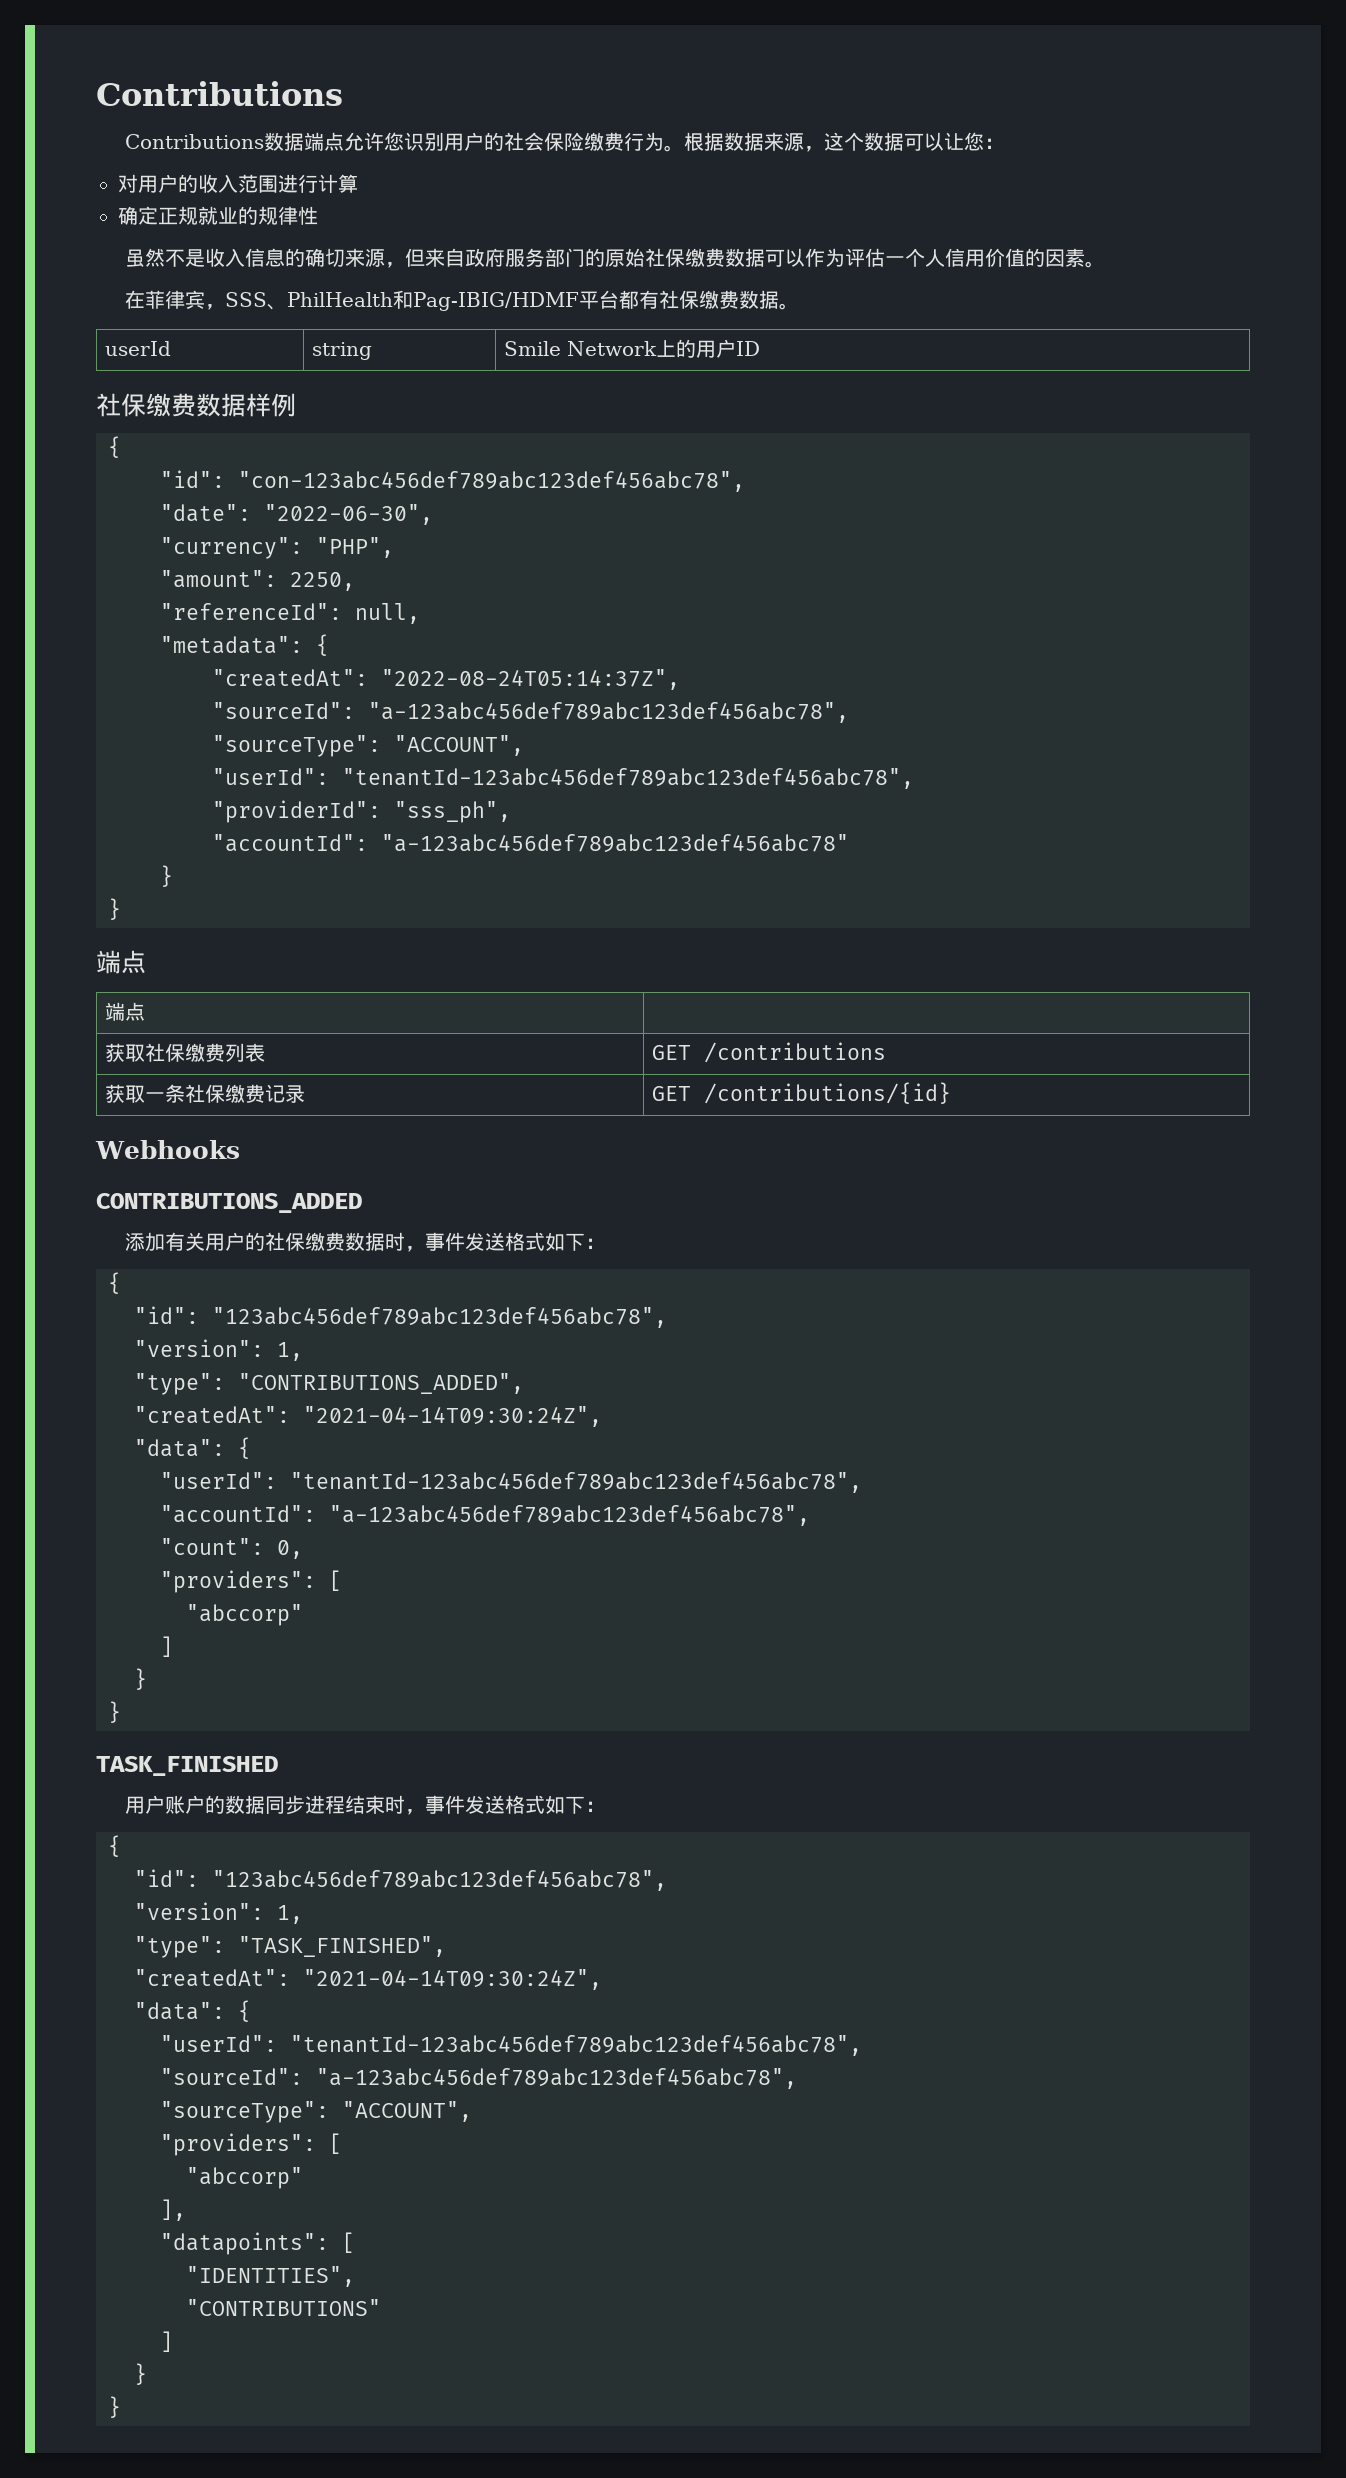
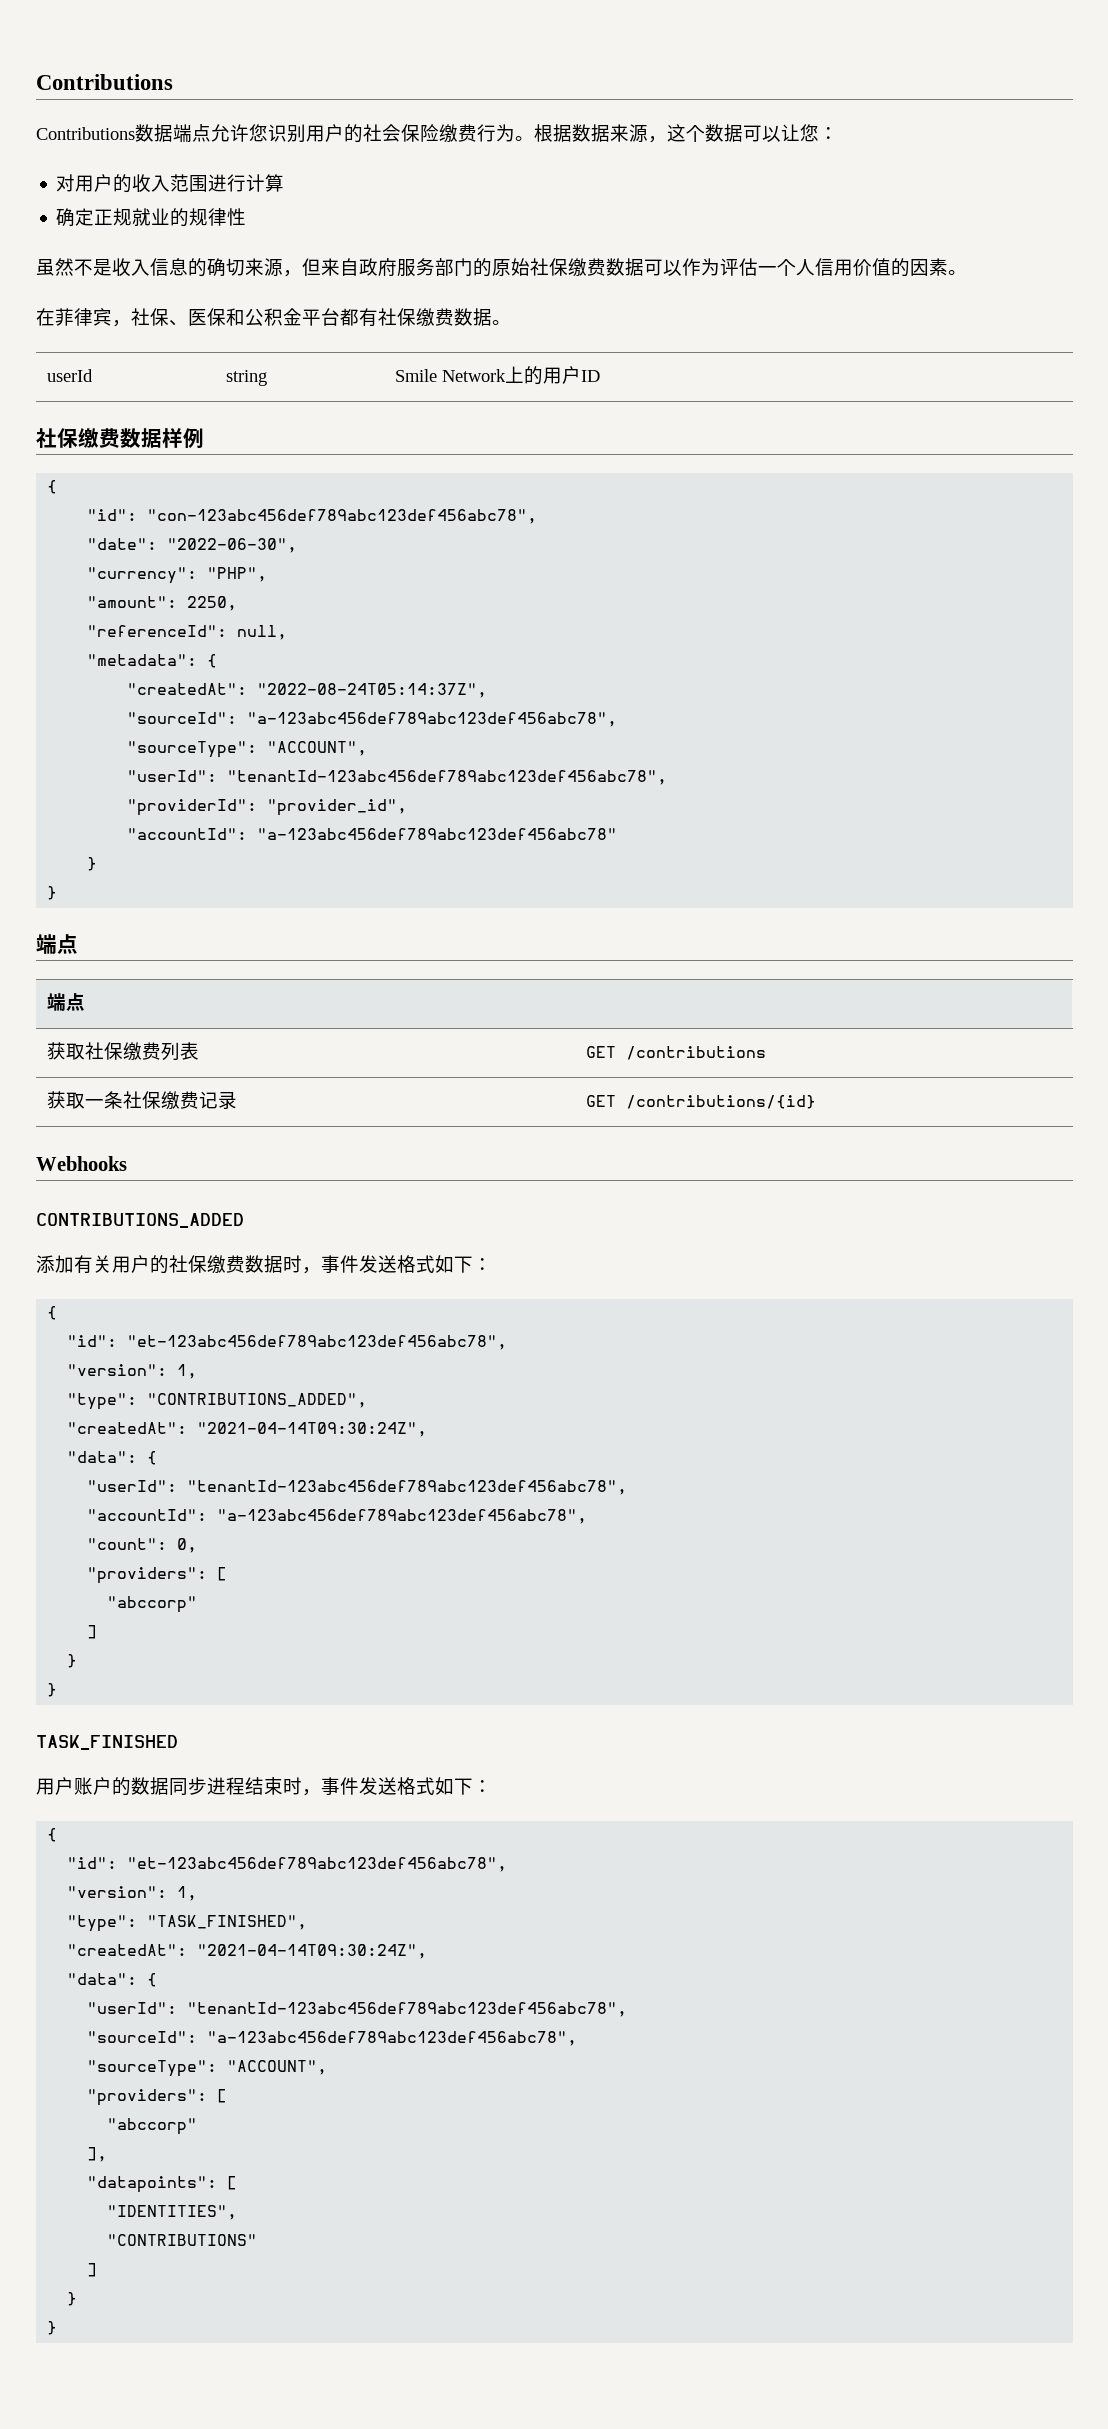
[225,290,580,311] SSS、PhilHealth和Pag-IBIG/HDMF -> [131,308,302,326] 社保、医保和公积金
[394,801,511,823] "sss_ph", -> [267,799,408,816] "provider_id",
[212,1307,667,1328] "123abc456def789abc123def456abc78", -> [127,1335,508,1350] "et-123abc456def789abc123def456abc78",
[212,1870,667,1891] "123abc456def789abc123def456abc78", -> [127,1857,508,1872] "et-123abc456def789abc123def456abc78",

